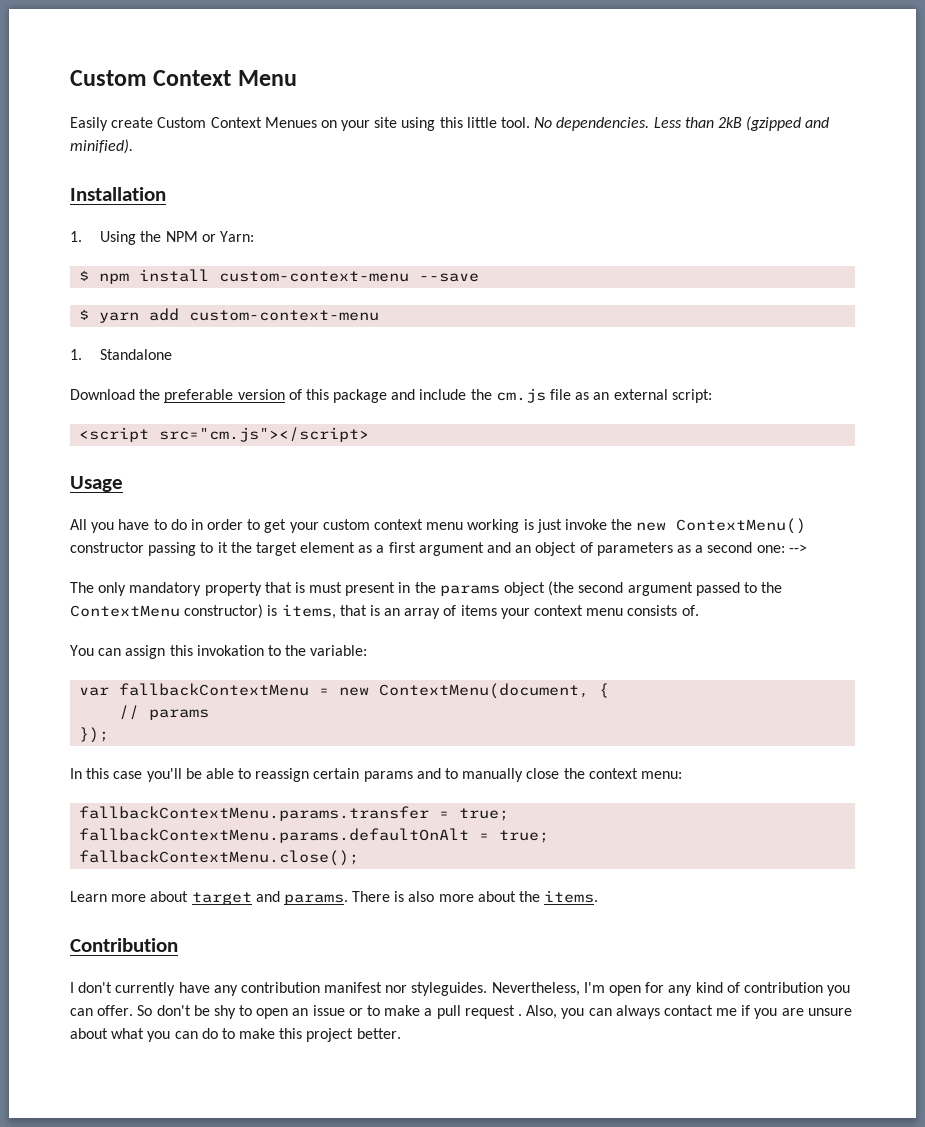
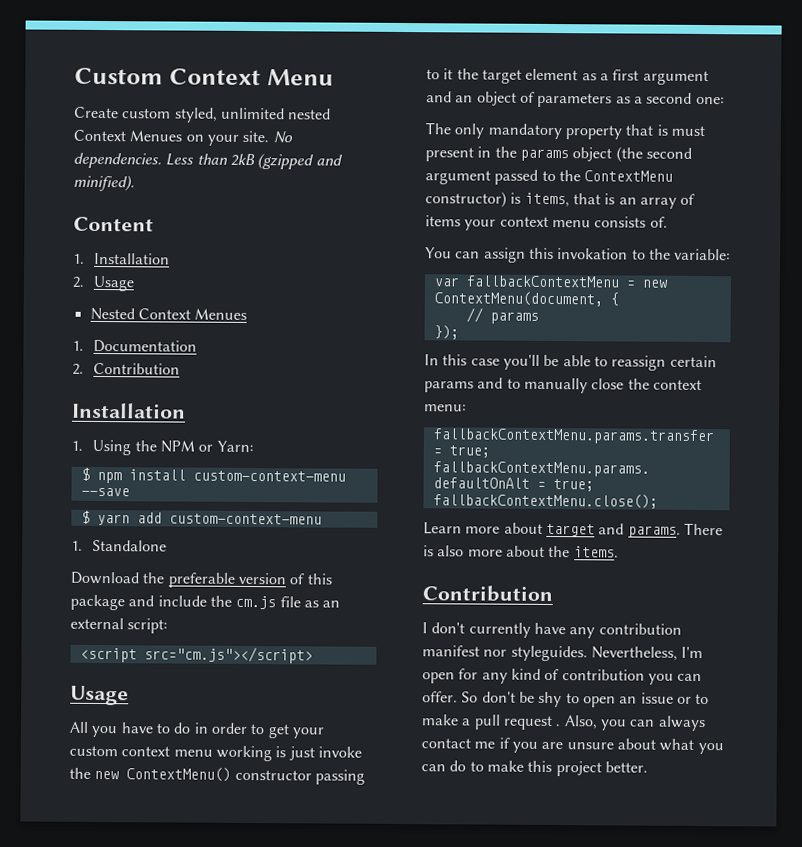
[70,117,531,131] Easily create Custom Context Menues on your site using this little tool. -> [74,106,332,123] [73,129,270,146] Create custom styled, unlimited nested Context Menues on your site.
(133, 146) none -> [73,216,154,232] [73,252,171,265] [72,275,135,292] [89,307,248,321] [72,339,198,353] [72,362,181,375] // Content // 1. Installation // 2. Usage // Nested Context Menues // 1. Documentation // 2. Contribution
[788,544,807,553] --> -> (725, 100) none

